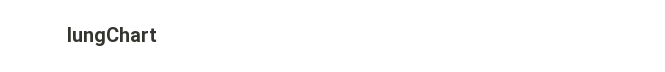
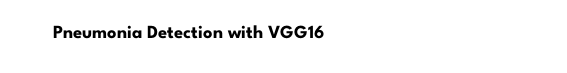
[67,27,157,46] lungChart -> [53,25,324,39] Pneumonia Detection with VGG16

